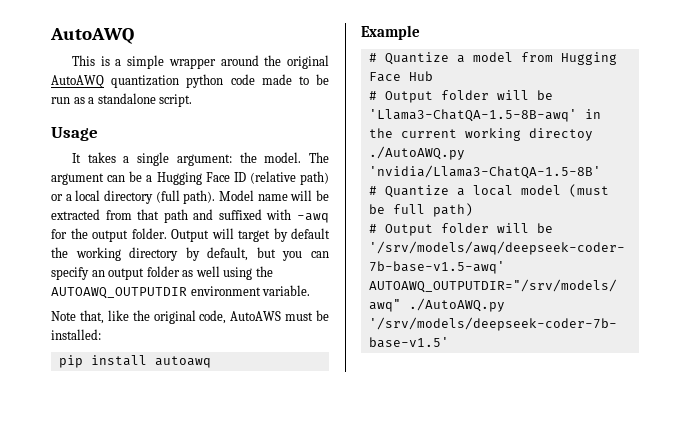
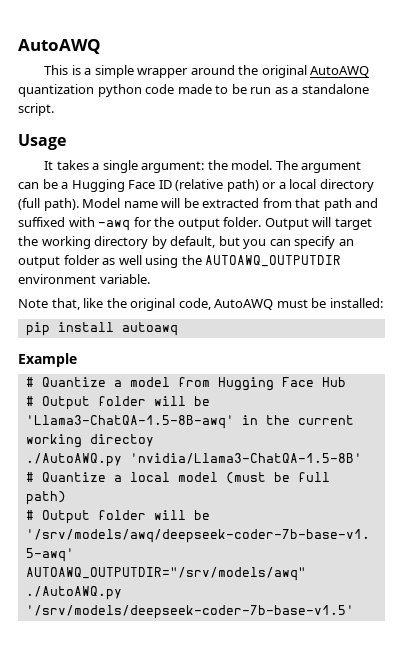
[273,228,330,242] by default -> (372, 224) none
[230,311,282,321] AutoAWS -> [214,299,274,310] AutoAWQ

